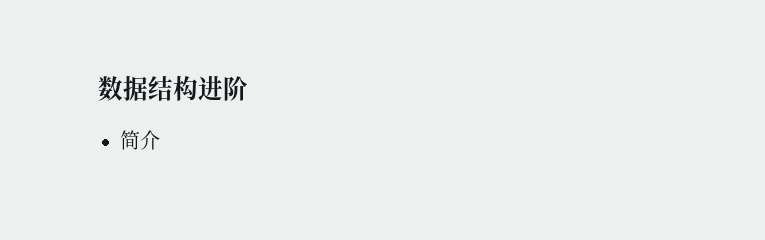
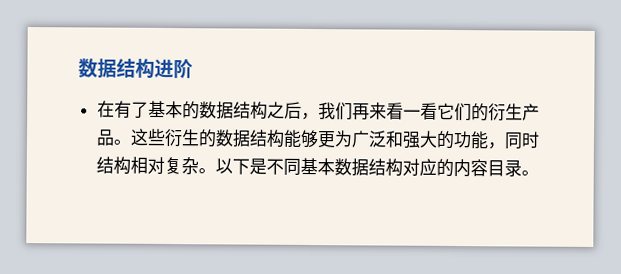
[120,130,160,150] 简介 -> [96,100,540,122] [95,128,540,150] [95,156,539,178] 在有了基本的数据结构之后，我们再来看一看它们的衍生产品。这些衍生的数据结构能够更为广泛和强大的功能，同时结构相对复杂。以下是不同基本数据结构对应的内容目录。

